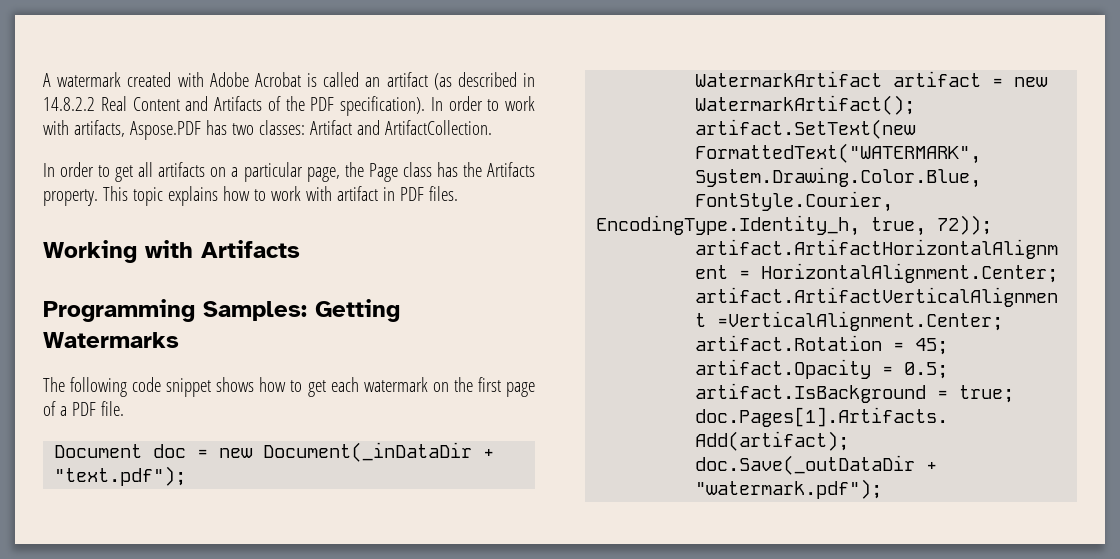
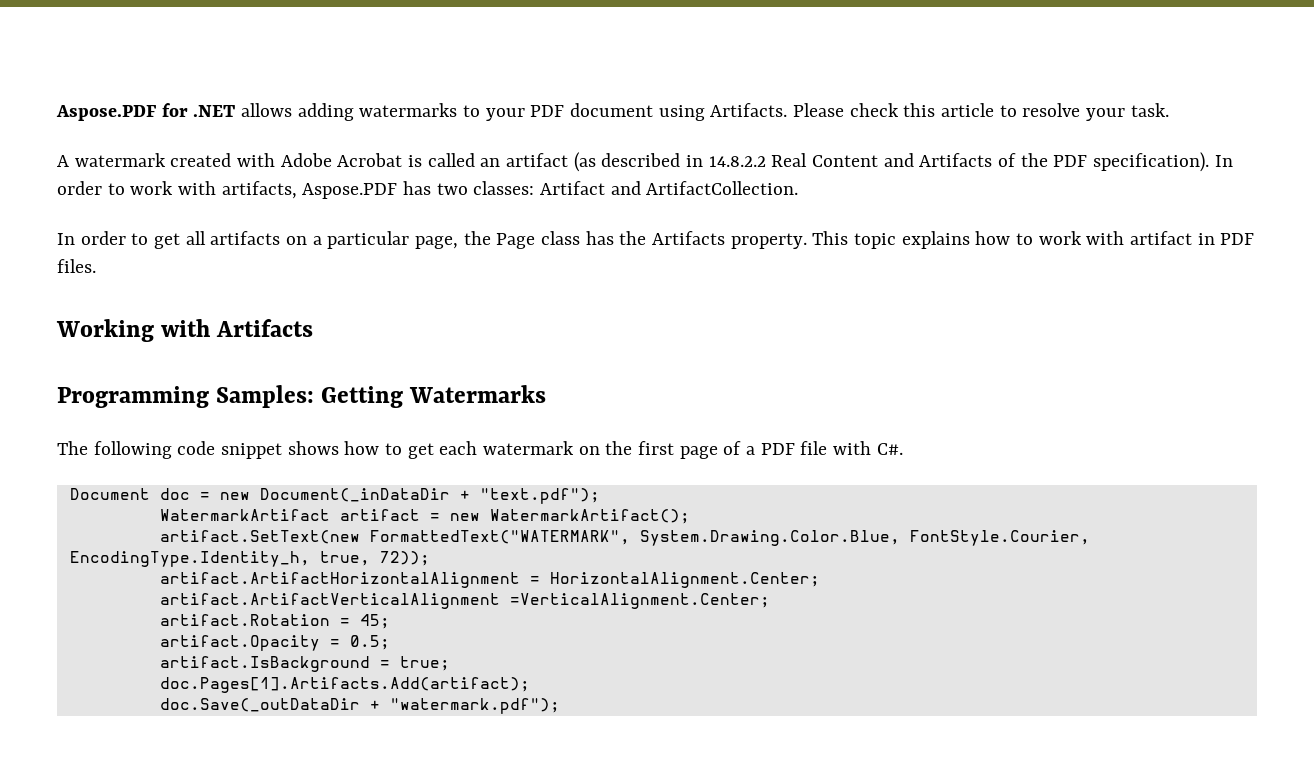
(43, 80) none -> [56,103,1169,121] Aspose.PDF for .NET allows adding watermarks to your PDF document using Artifacts. Please check this article to resolve your task. //
[100,401,124,416] file. -> [800,441,903,455] file with C#.

